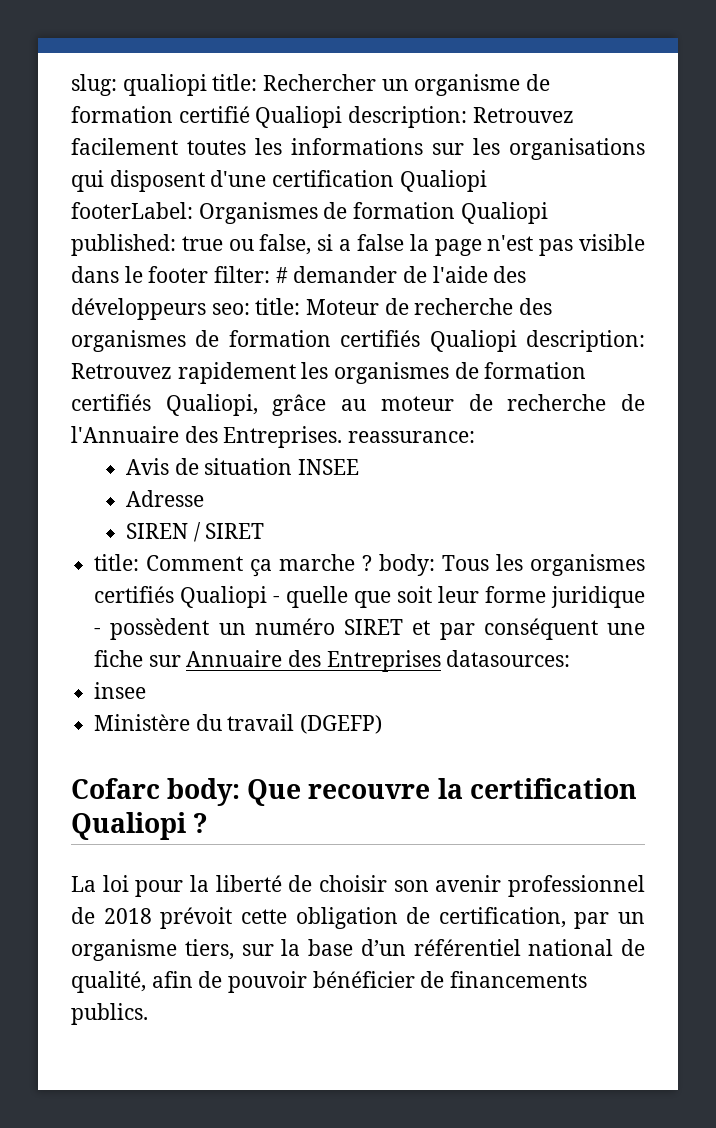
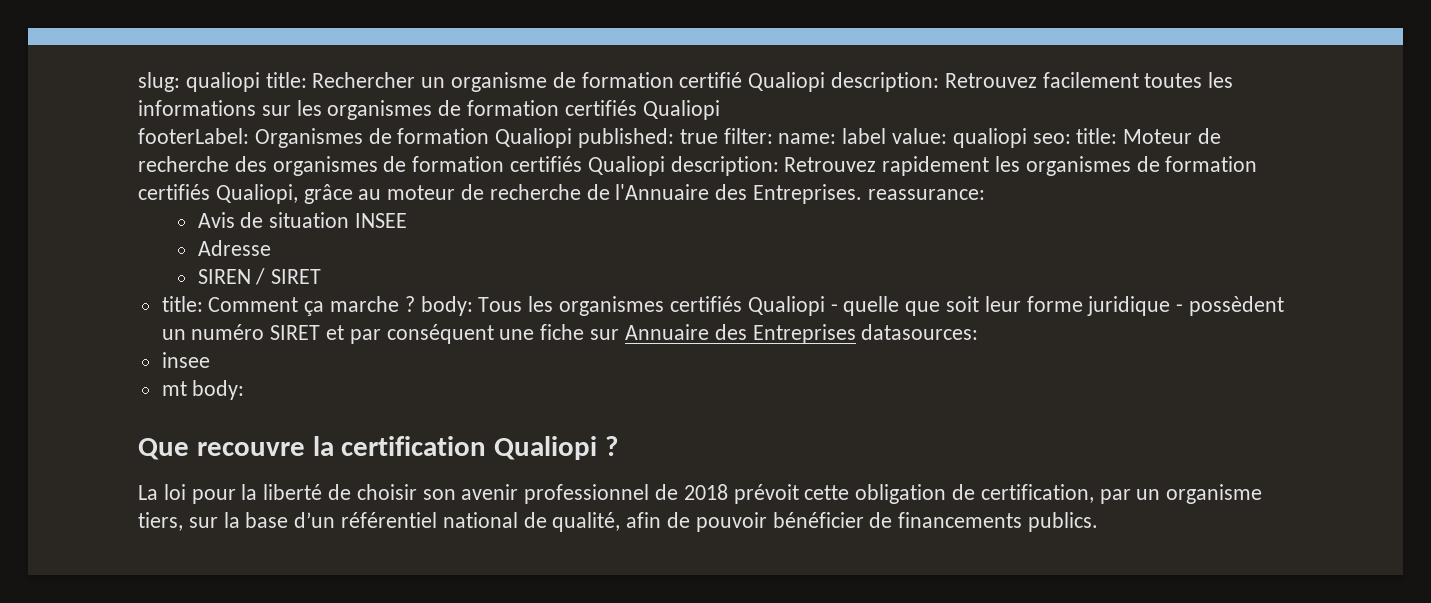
[509,138,645,160] [71,170,395,192] organisations qui disposent d'une certification -> [327,100,637,120] organismes de formation certifiés
[228,234,645,256] [71,266,527,283] [71,298,206,320] ou false, si a false la page n'est pas visible dans le footer filter: # demander de l'aide des développeurs -> [723,128,1027,148] filter: name: label value: qualiopi
[94,714,383,734] [71,778,241,806] Ministère du travail (DGEFP) // Cofarc body: -> [161,380,245,400] mt body: //

